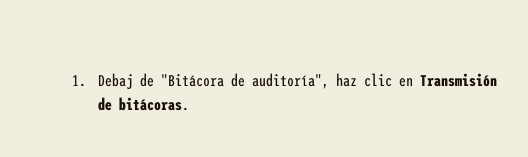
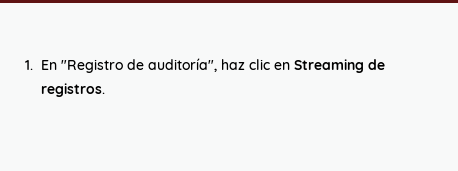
[98,73,225,89] Debaj de "Bitácora -> [40,59,123,73] En "Registro
[420,73,498,87] [98,97,190,111] Transmisión de bitácoras. -> [293,59,385,73] [40,83,105,97] Streaming de registros.

